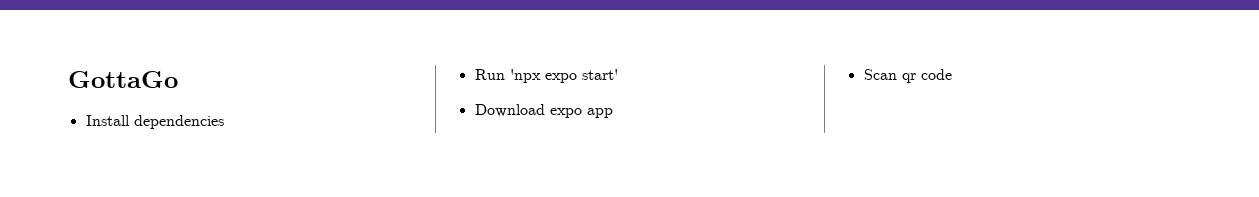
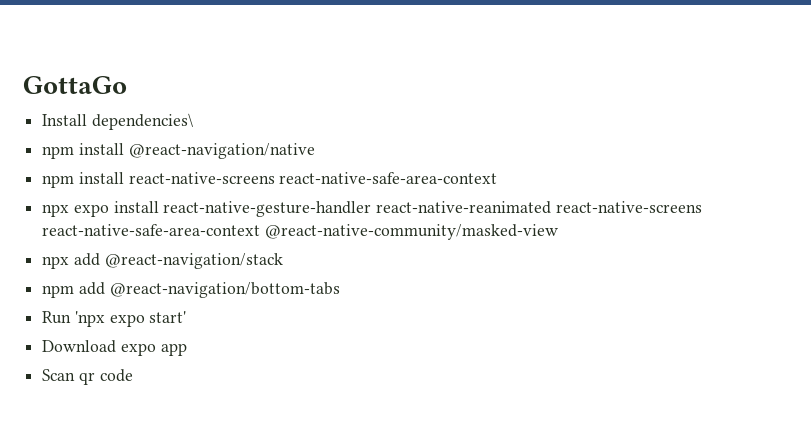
[133,115,224,129] dependencies -> [91,113,193,130] [42,143,315,159] [42,172,498,188] [42,201,702,217] [42,224,558,240] [42,253,283,269] [42,282,340,298] dependencies\ // npm install @react-navigation/native // npm install react-native-screens react-native-safe-area-context // npx expo install react-native-gesture-handler react-native-reanimated react-native-screens react-native-safe-area-context @react-native-community/masked-view // npx add @react-navigation/stack // npm add @react-navigation/bottom-tabs

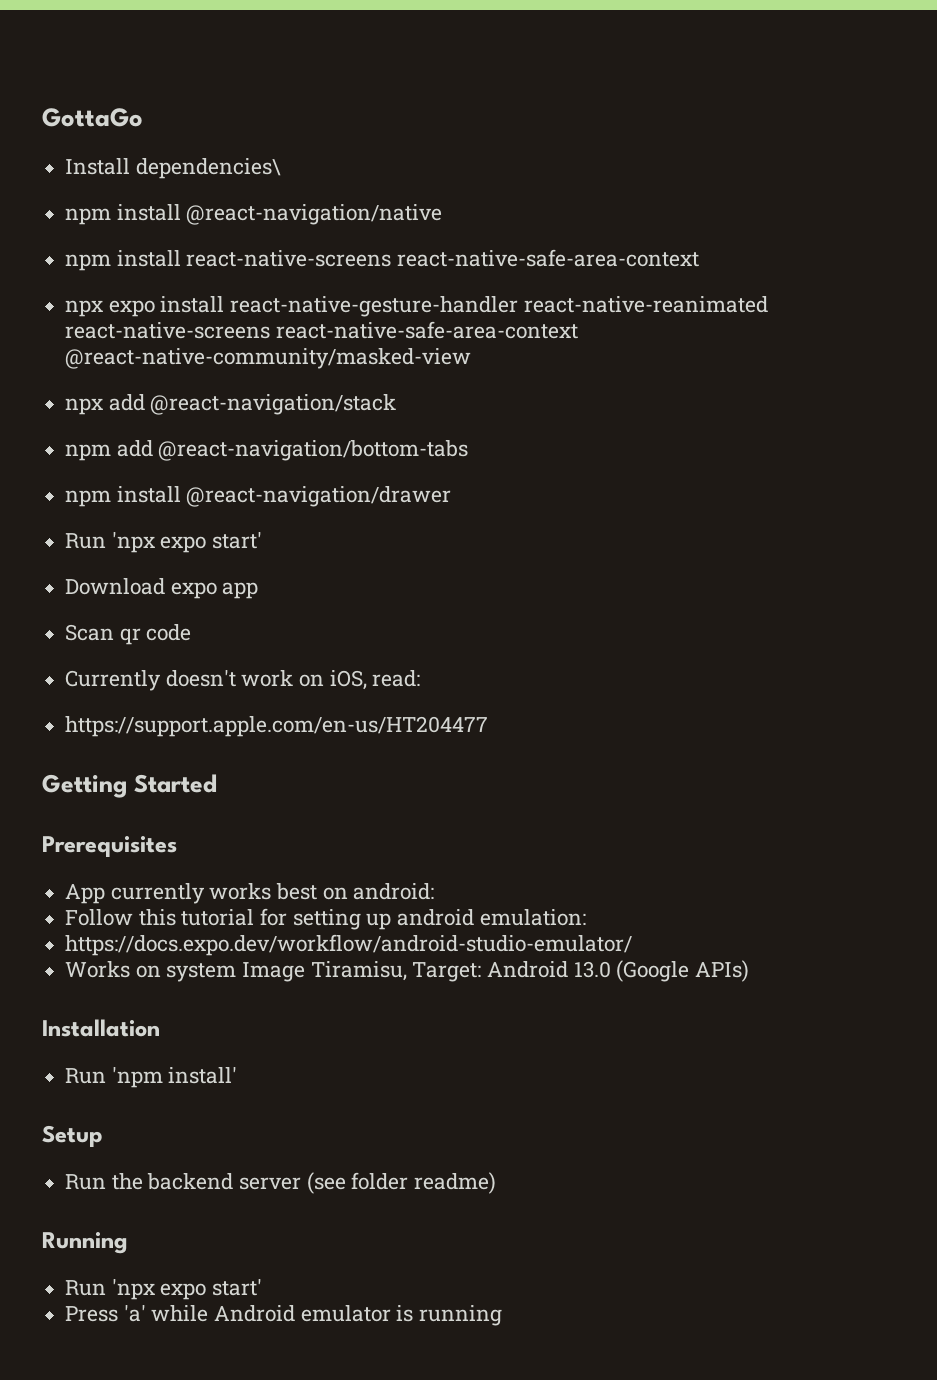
(340, 290) none -> [65,486,452,507] // npm install @react-navigation/drawer
(133, 375) none -> [65,670,421,691] [65,716,489,737] [42,774,217,798] [42,836,177,857] [65,883,435,904] [65,908,586,930] [65,934,633,956] [65,960,750,982] [42,1019,160,1037] [65,1067,238,1088] [42,1125,103,1147] [65,1172,497,1194] [42,1232,128,1254] [65,1279,263,1300] [65,1305,503,1326] // Currently doesn't work on iOS, read: // https://support.apple.com/en-us/HT204477 // Getting Started // Prerequisites // App currently works best on android: // Follow this tutorial for setting up android emulation: // https://docs.expo.dev/workflow/android-studio-emulator/ // Works on system Image Tiramisu, Target: Android 13.0 (Google APIs) // Installation // Run 'npm install' // Setup // Run the backend server (see folder readme) // Running // Run 'npx expo start' // Press 'a' while Android emulator is running

